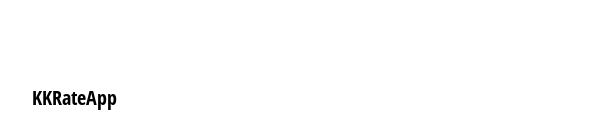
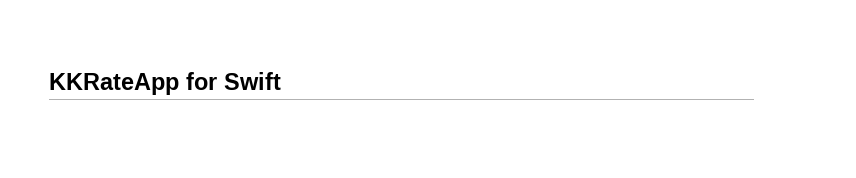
(117, 100) none -> [186,72,281,90] for Swift

